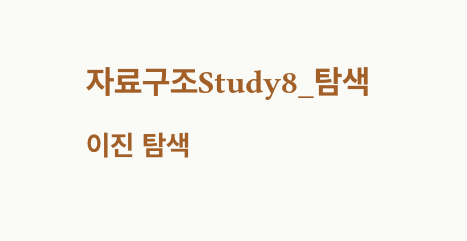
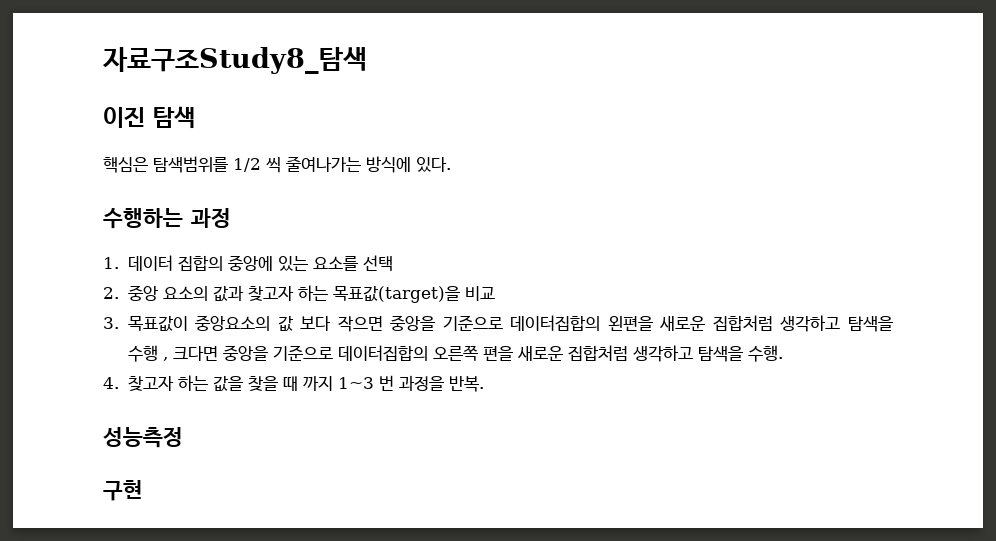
(190, 145) none -> [103,156,451,173] [103,208,231,229] [103,255,393,271] [103,285,495,303] [103,315,893,332] [127,345,783,362] [103,375,484,392] [103,427,183,448] [103,480,143,501] // 핵심은 탐색범위를 1/2 씩 줄여나가는 방식에 있다. // 수행하는 과정 // 1. 데이터 집합의 중앙에 있는 요소를 선택 // 2. 중앙 요소의 값과 찾고자 하는 목표값(target)을 비교 // 3. 목표값이 중앙요소의 값 보다 작으면 중앙을 기준으로 데이터집합의 왼편을 새로운 집합처럼 생각하고 탐색을 수행 , 크다면 중앙을 기준으로 데이터집합의 오른쪽 편을 새로운 집합처럼 생각하고 탐색을 수행. // 4. 찾고자 하는 값을 찾을 때 까지 1~3 번 과정을 반복. // 성능측정 // 구현

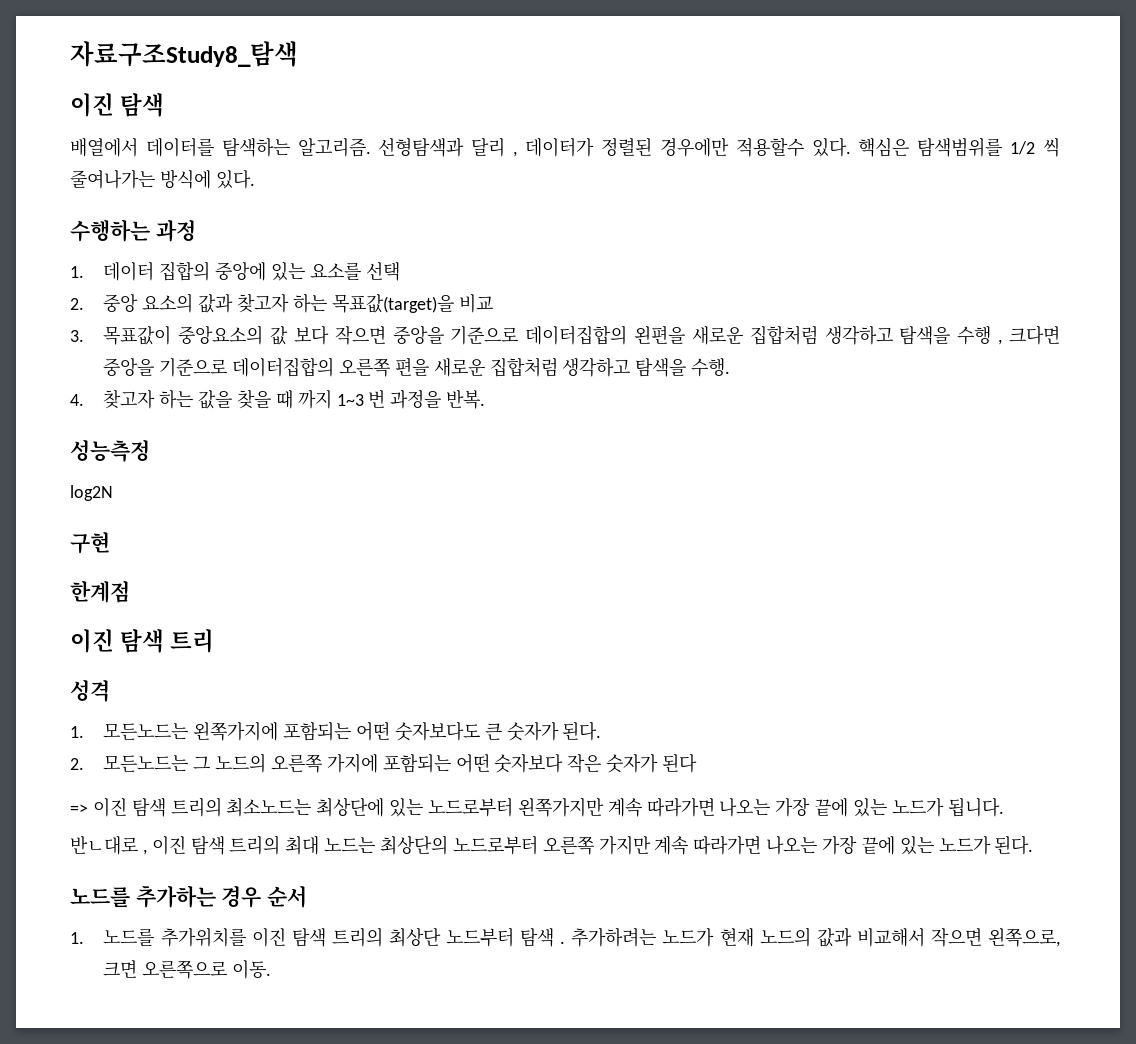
(195, 117) none -> [70,137,851,157] 배열에서 데이터를 탐색하는 알고리즘. 선형탐색과 달리 , 데이터가 정렬된 경우에만 적용할수 있다.
(183, 437) none -> [70,485,113,501] // log2N
(143, 490) none -> [70,581,130,603] [70,629,215,653] [70,679,110,702] [70,721,602,741] [70,753,698,773] [70,797,1004,817] [70,835,1034,855] [70,885,308,908] [70,927,1061,947] [103,960,272,979] // 한계점 // 이진 탐색 트리 // 성격 // 1. 모든노드는 왼쪽가지에 포함되는 어떤 숫자보다도 큰 숫자가 된다. // 2. 모든노드는 그 노드의 오른쪽 가지에 포함되는 어떤 숫자보다 작은 숫자가 된다 // => 이진 탐색 트리의 최소노드는 최상단에 있는 노드로부터 왼쪽가지만 계속 따라가면 나오는 가장 끝에 있는 노드가 됩니다. // 반ㄴ대로 , 이진 탐색 트리의 최대 노드는 최상단의 노드로부터 오른쪽 가지만 계속 따라가면 나오는 가장 끝에 있는 노드가 된다. // 노드를 추가하는 경우 순서 // 1. 노드를 추가위치를 이진 탐색 트리의 최상단 노드부터 탐색 . 추가하려는 노드가 현재 노드의 값과 비교해서 작으면 왼쪽으로, 크면 오른쪽으로 이동.

